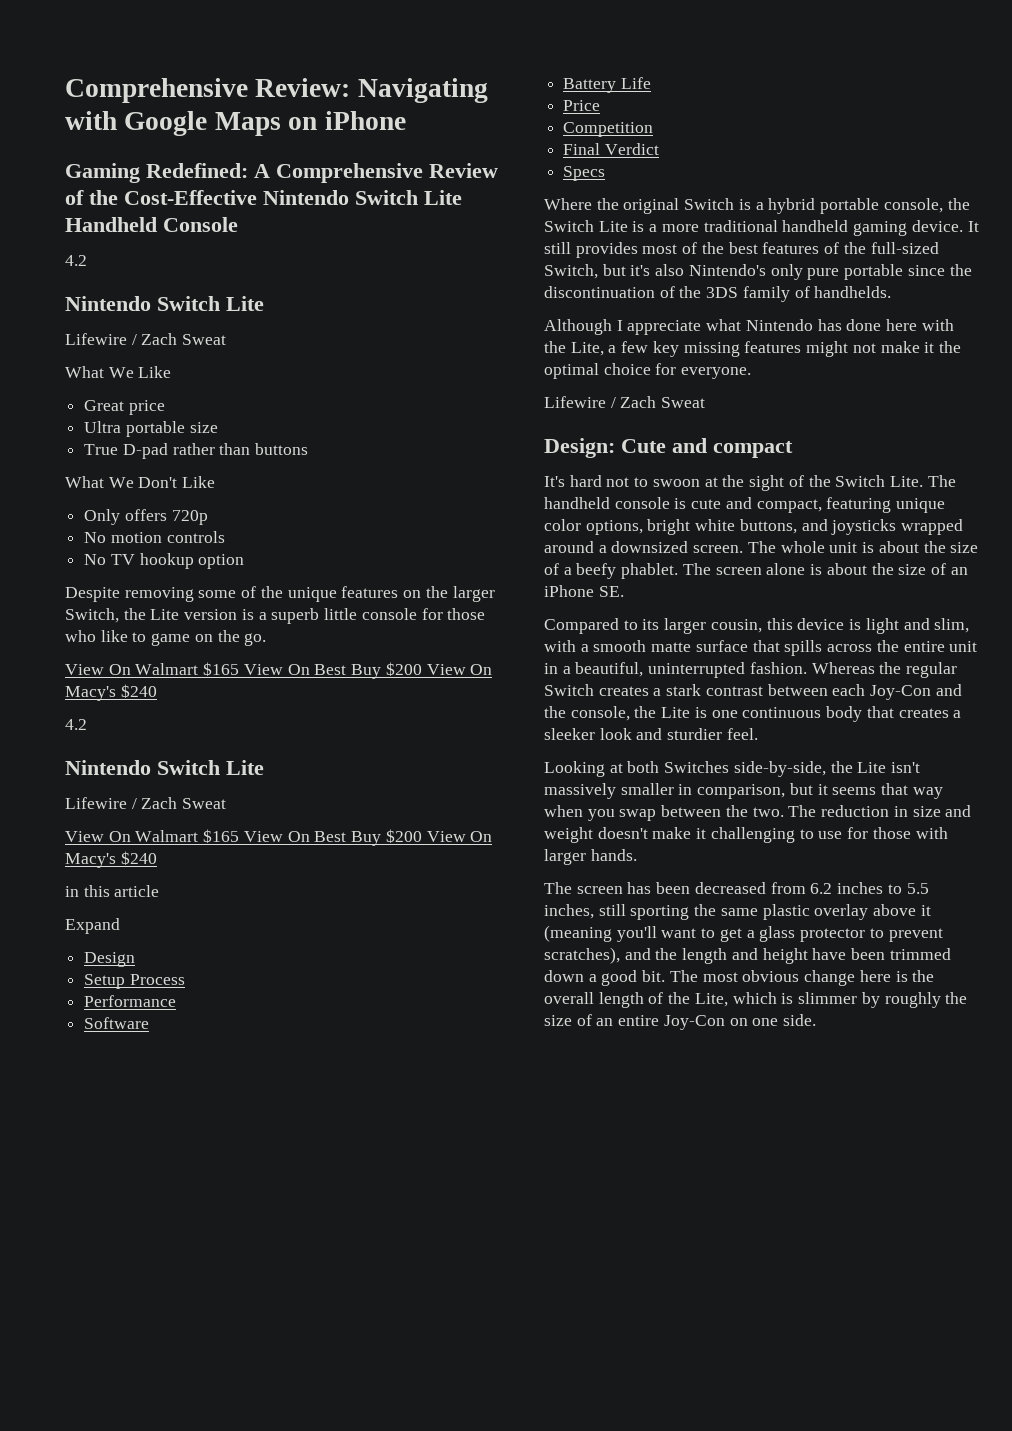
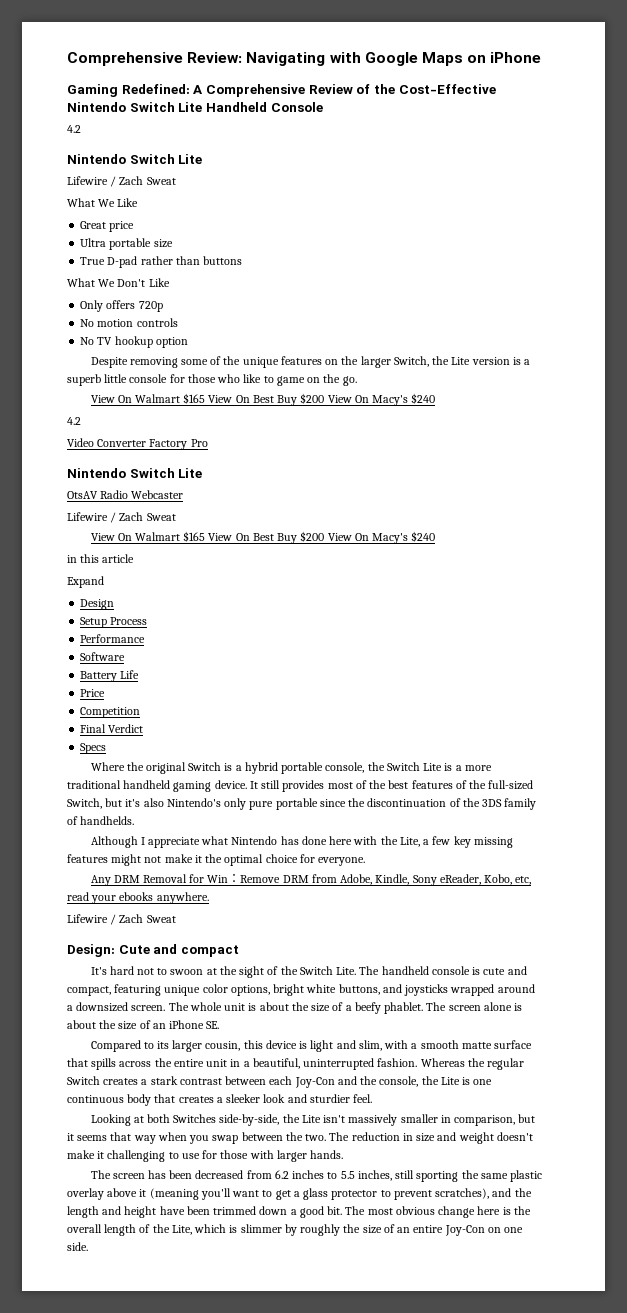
[65,760,264,775] // Nintendo Switch Lite -> [67,438,208,450] [67,468,203,478] [67,490,184,499] // Video Converter Factory Pro // Nintendo Switch Lite // OtsAV Radio Webcaster
(752, 373) none -> [90,874,532,886] [67,892,209,904] // Any DRM Removal for Win：Remove DRM from Adobe, Kindle, Sony eReader, Kobo, etc, read your ebooks anywhere.

